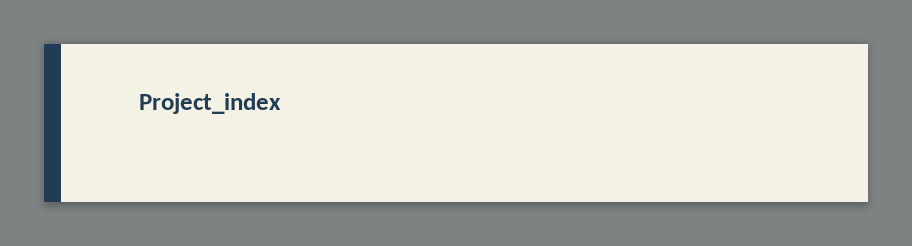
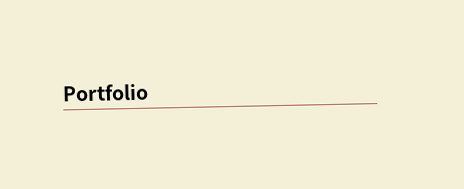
[139,93,281,114] Project_index -> [62,83,149,102] Portfolio

